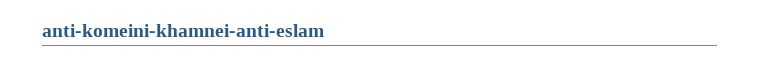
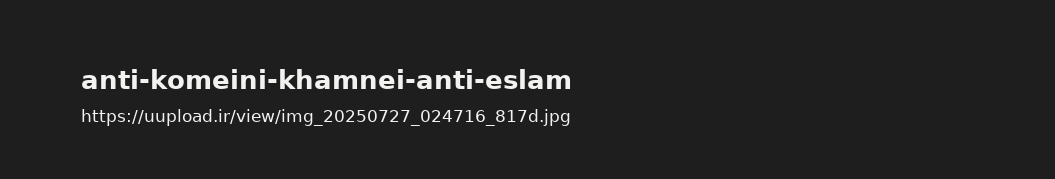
(324, 30) none -> [81,109,571,126] // https://uupload.ir/view/img_20250727_024716_817d.jpg

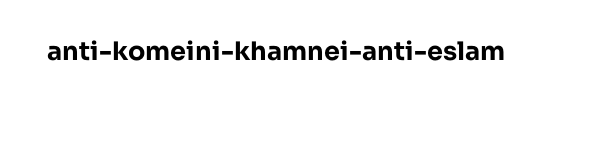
[81,109,571,126] // https://uupload.ir/view/img_20250727_024716_817d.jpg -> (505, 50) none

